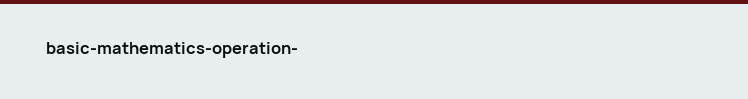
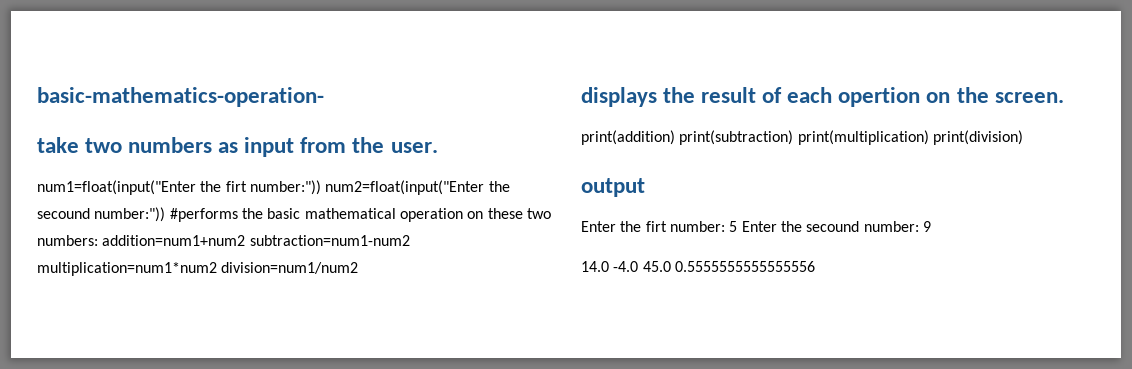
(298, 50) none -> [37,137,438,157] [37,180,510,195] [37,207,551,222] [37,235,410,246] [37,262,359,276] [581,87,1064,107] [581,130,1023,145] [581,178,645,197] [581,221,931,232] [581,261,815,272] // take two numbers as input from the user. // num1=float(input("Enter the firt number:")) num2=float(input("Enter the secound number:")) #performs the basic mathematical operation on these two numbers: addition=num1+num2 subtraction=num1-num2 multiplication=num1*num2 division=num1/num2 // displays the result of each opertion on the screen. // print(addition) print(subtraction) print(multiplication) print(division) // output // Enter the firt number: 5 Enter the secound number: 9 // 14.0 -4.0 45.0 0.5555555555555556

